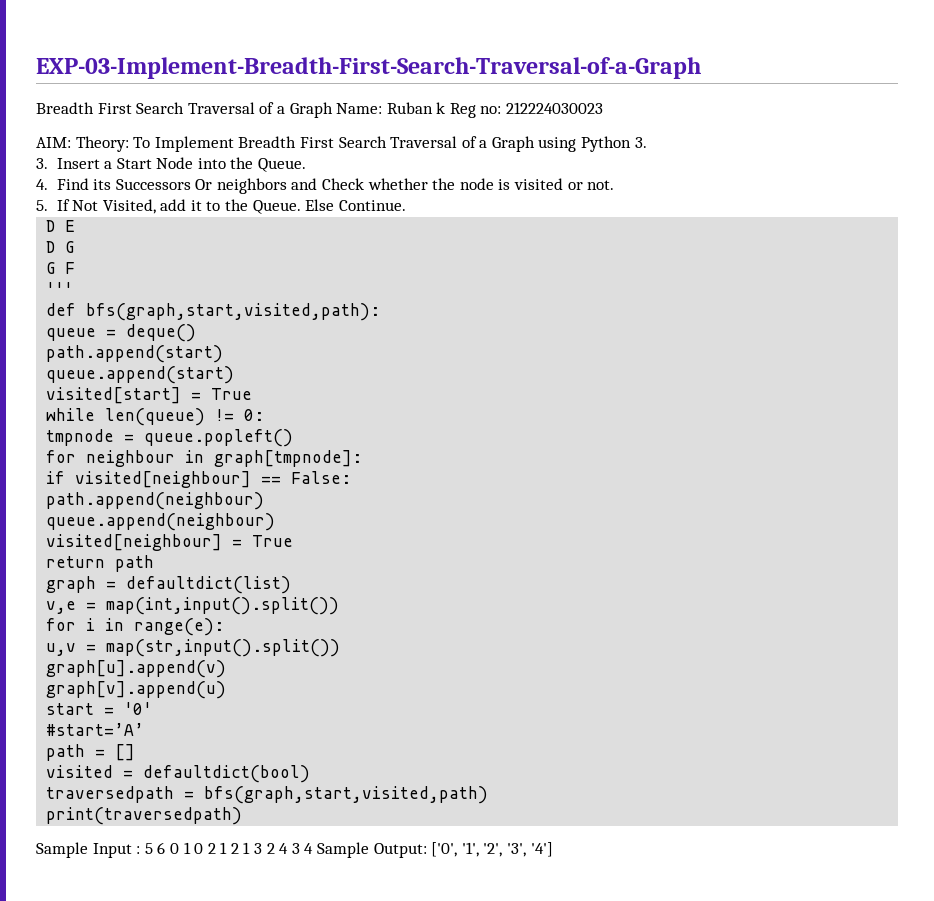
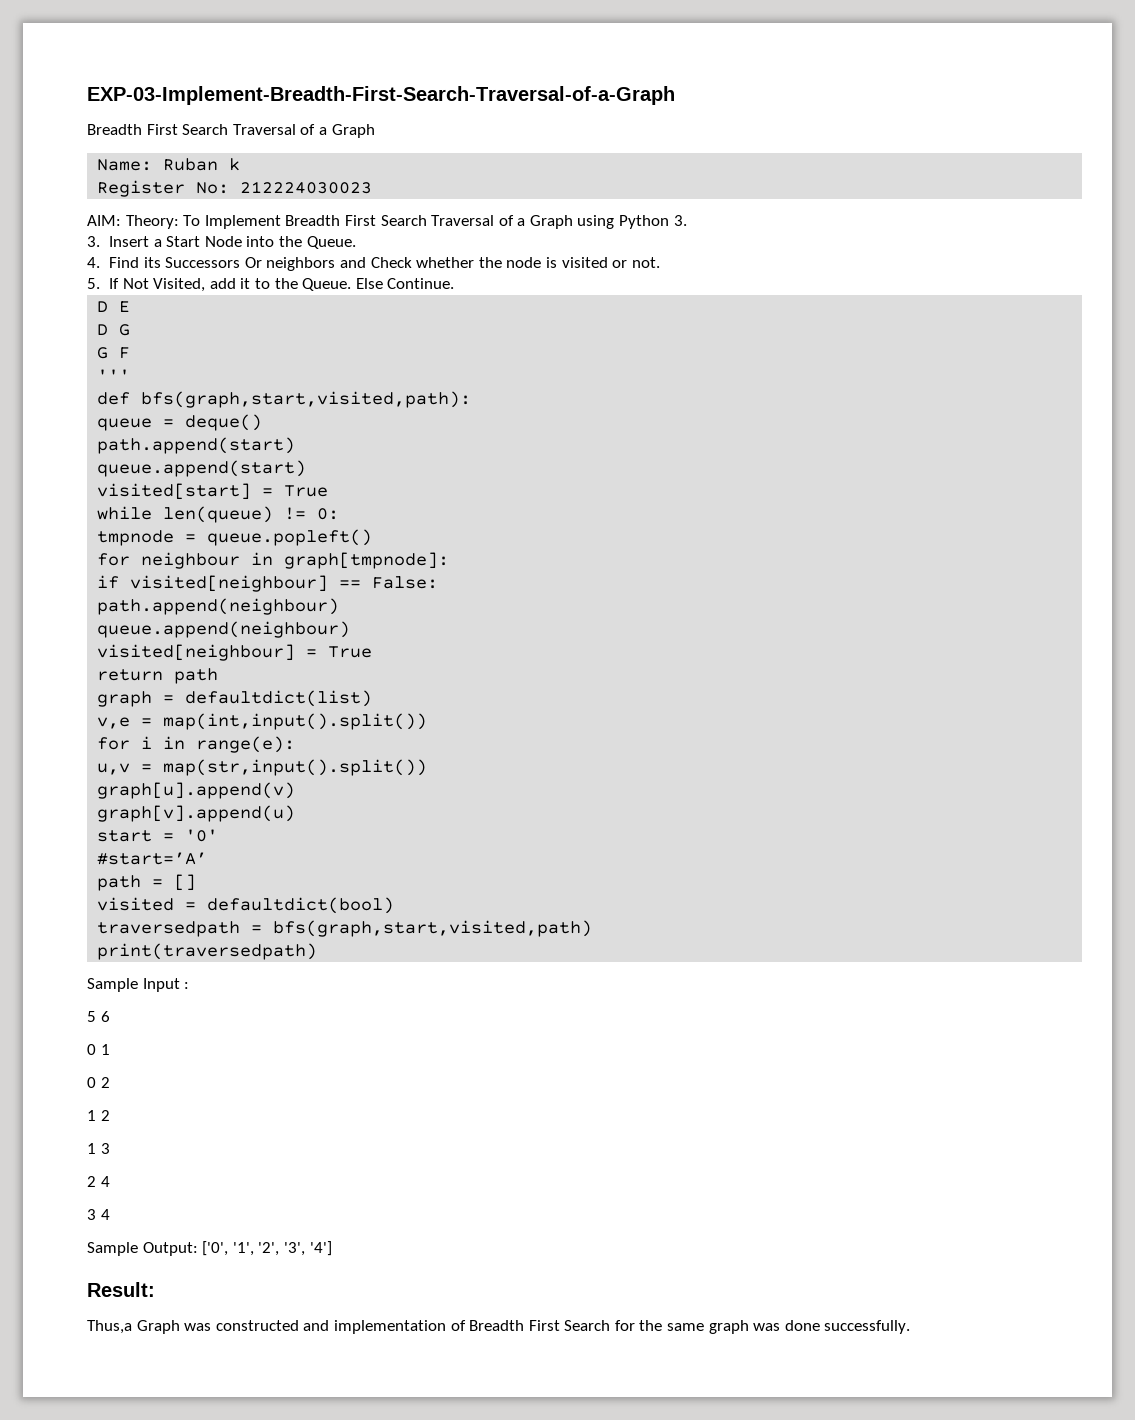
(333, 110) none -> (375, 131) //
[449,103,502,118] Reg no: -> [97,180,230,197] // Register No:
(141, 850) none -> (190, 985) //
(166, 848) none -> (110, 1016) //
(191, 848) none -> (110, 1049) //
(216, 848) none -> (110, 1082) //
(239, 848) none -> (110, 1115) //
(263, 848) none -> (110, 1148) //
(289, 848) none -> (110, 1181) //
(314, 848) none -> (110, 1214) //
(553, 849) none -> [87,1282,155,1297] [87,1320,911,1334] // Result: // Thus,a Graph was constructed and implementation of Breadth First Search for the same graph was done successfully.

